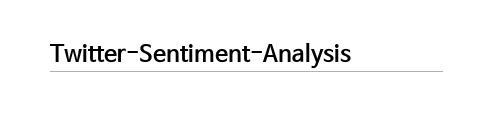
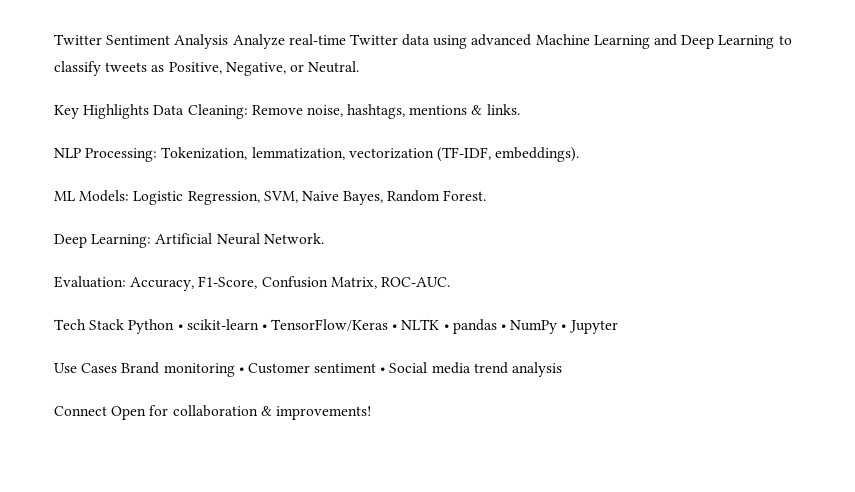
[50,42,351,69] Twitter-Sentiment-Analysis -> [54,34,792,49] [54,61,360,76] [54,104,520,119] [54,147,580,162] [54,190,487,205] [54,233,324,248] [54,276,450,291] [54,319,618,334] [54,362,563,377] [54,405,371,420] Twitter Sentiment Analysis Analyze real-time Twitter data using advanced Machine Learning and Deep Learning to classify tweets as Positive, Negative, or Neutral. // Key Highlights Data Cleaning: Remove noise, hashtags, mentions & links. // NLP Processing: Tokenization, lemmatization, vectorization (TF-IDF, embeddings). // ML Models: Logistic Regression, SVM, Naive Bayes, Random Forest. // Deep Learning: Artificial Neural Network. // Evaluation: Accuracy, F1-Score, Confusion Matrix, ROC-AUC. // Tech Stack Python • scikit-learn • TensorFlow/Keras • NLTK • pandas • NumPy • Jupyter // Use Cases Brand monitoring • Customer sentiment • Social media trend analysis // Connect Open for collaboration & improvements!

